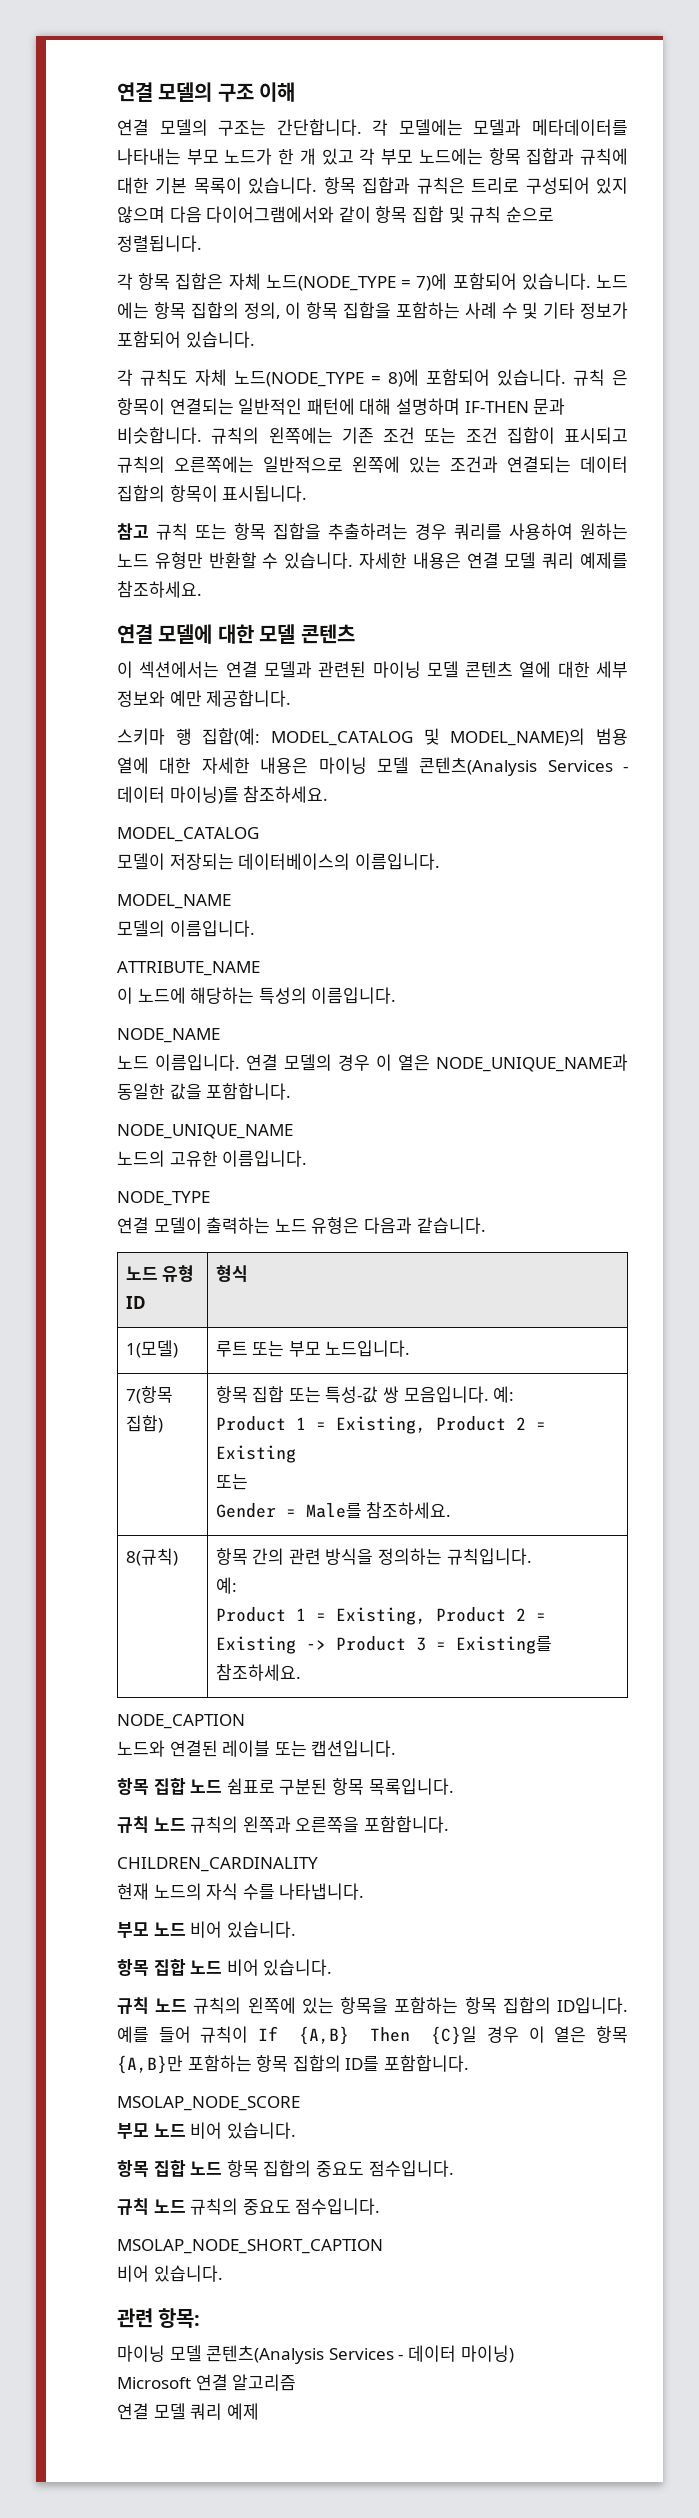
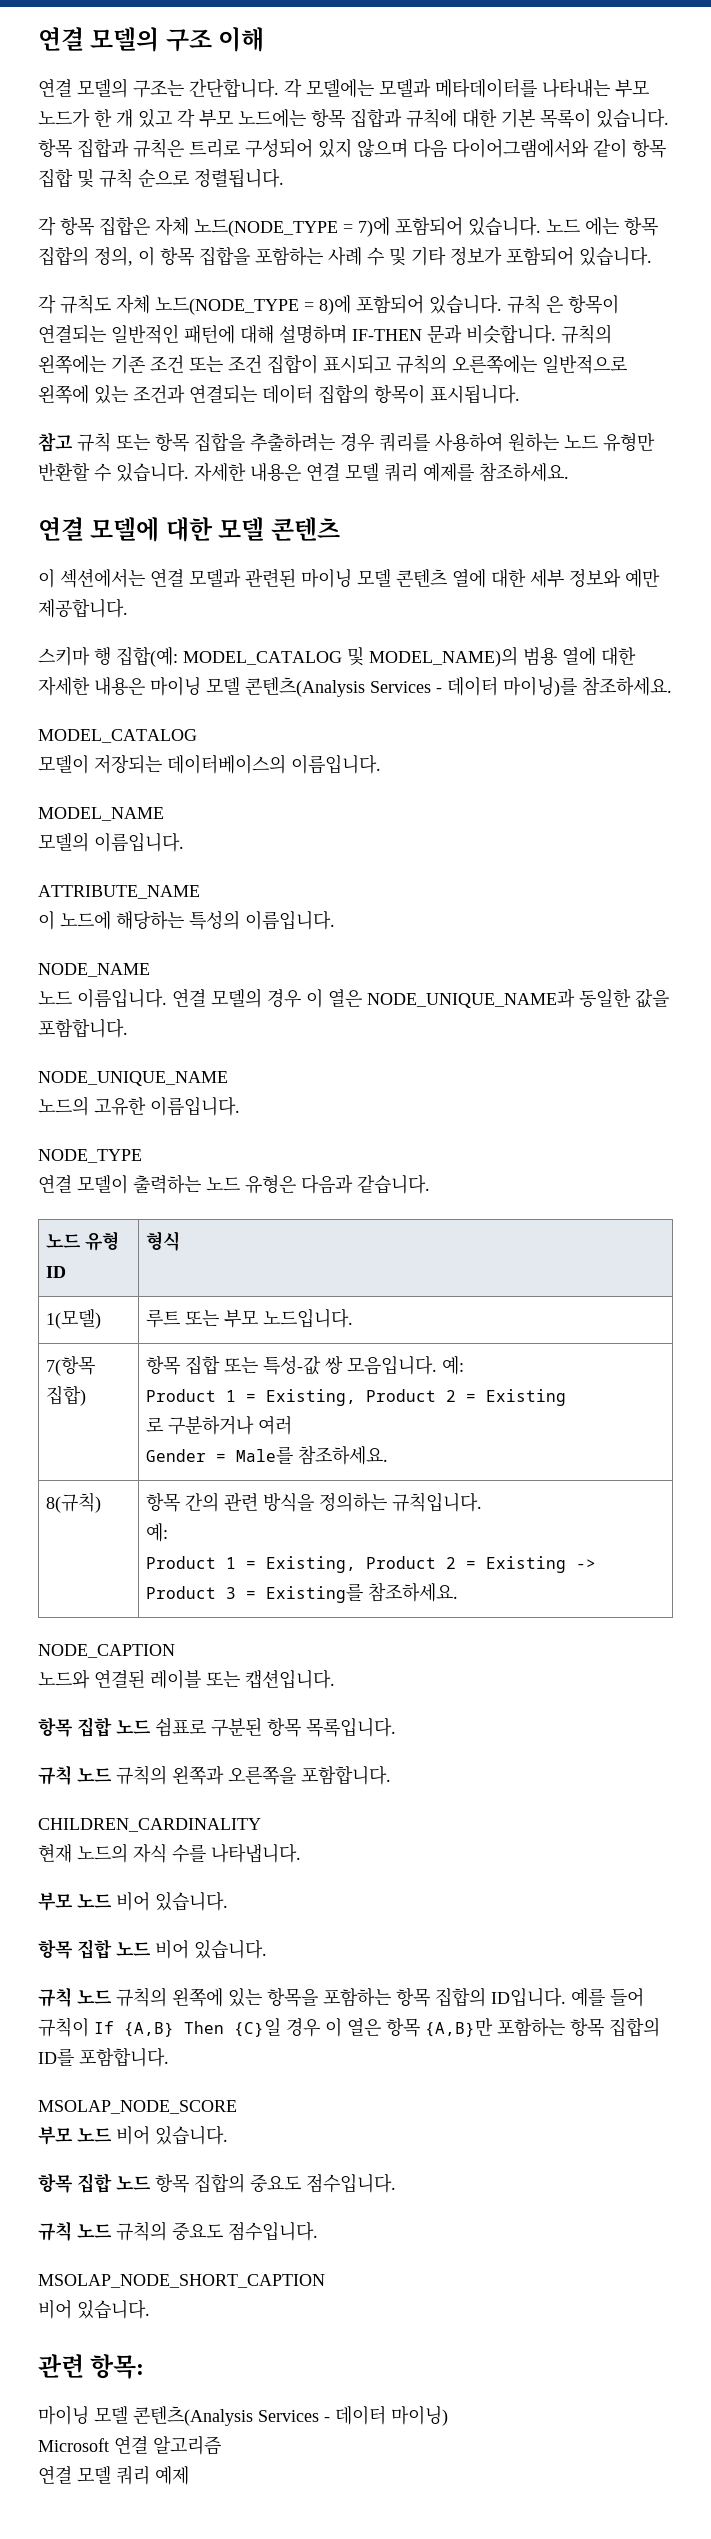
[215,1473,248,1490] 또는 -> [145,1416,292,1435] 로 구분하거나 여러

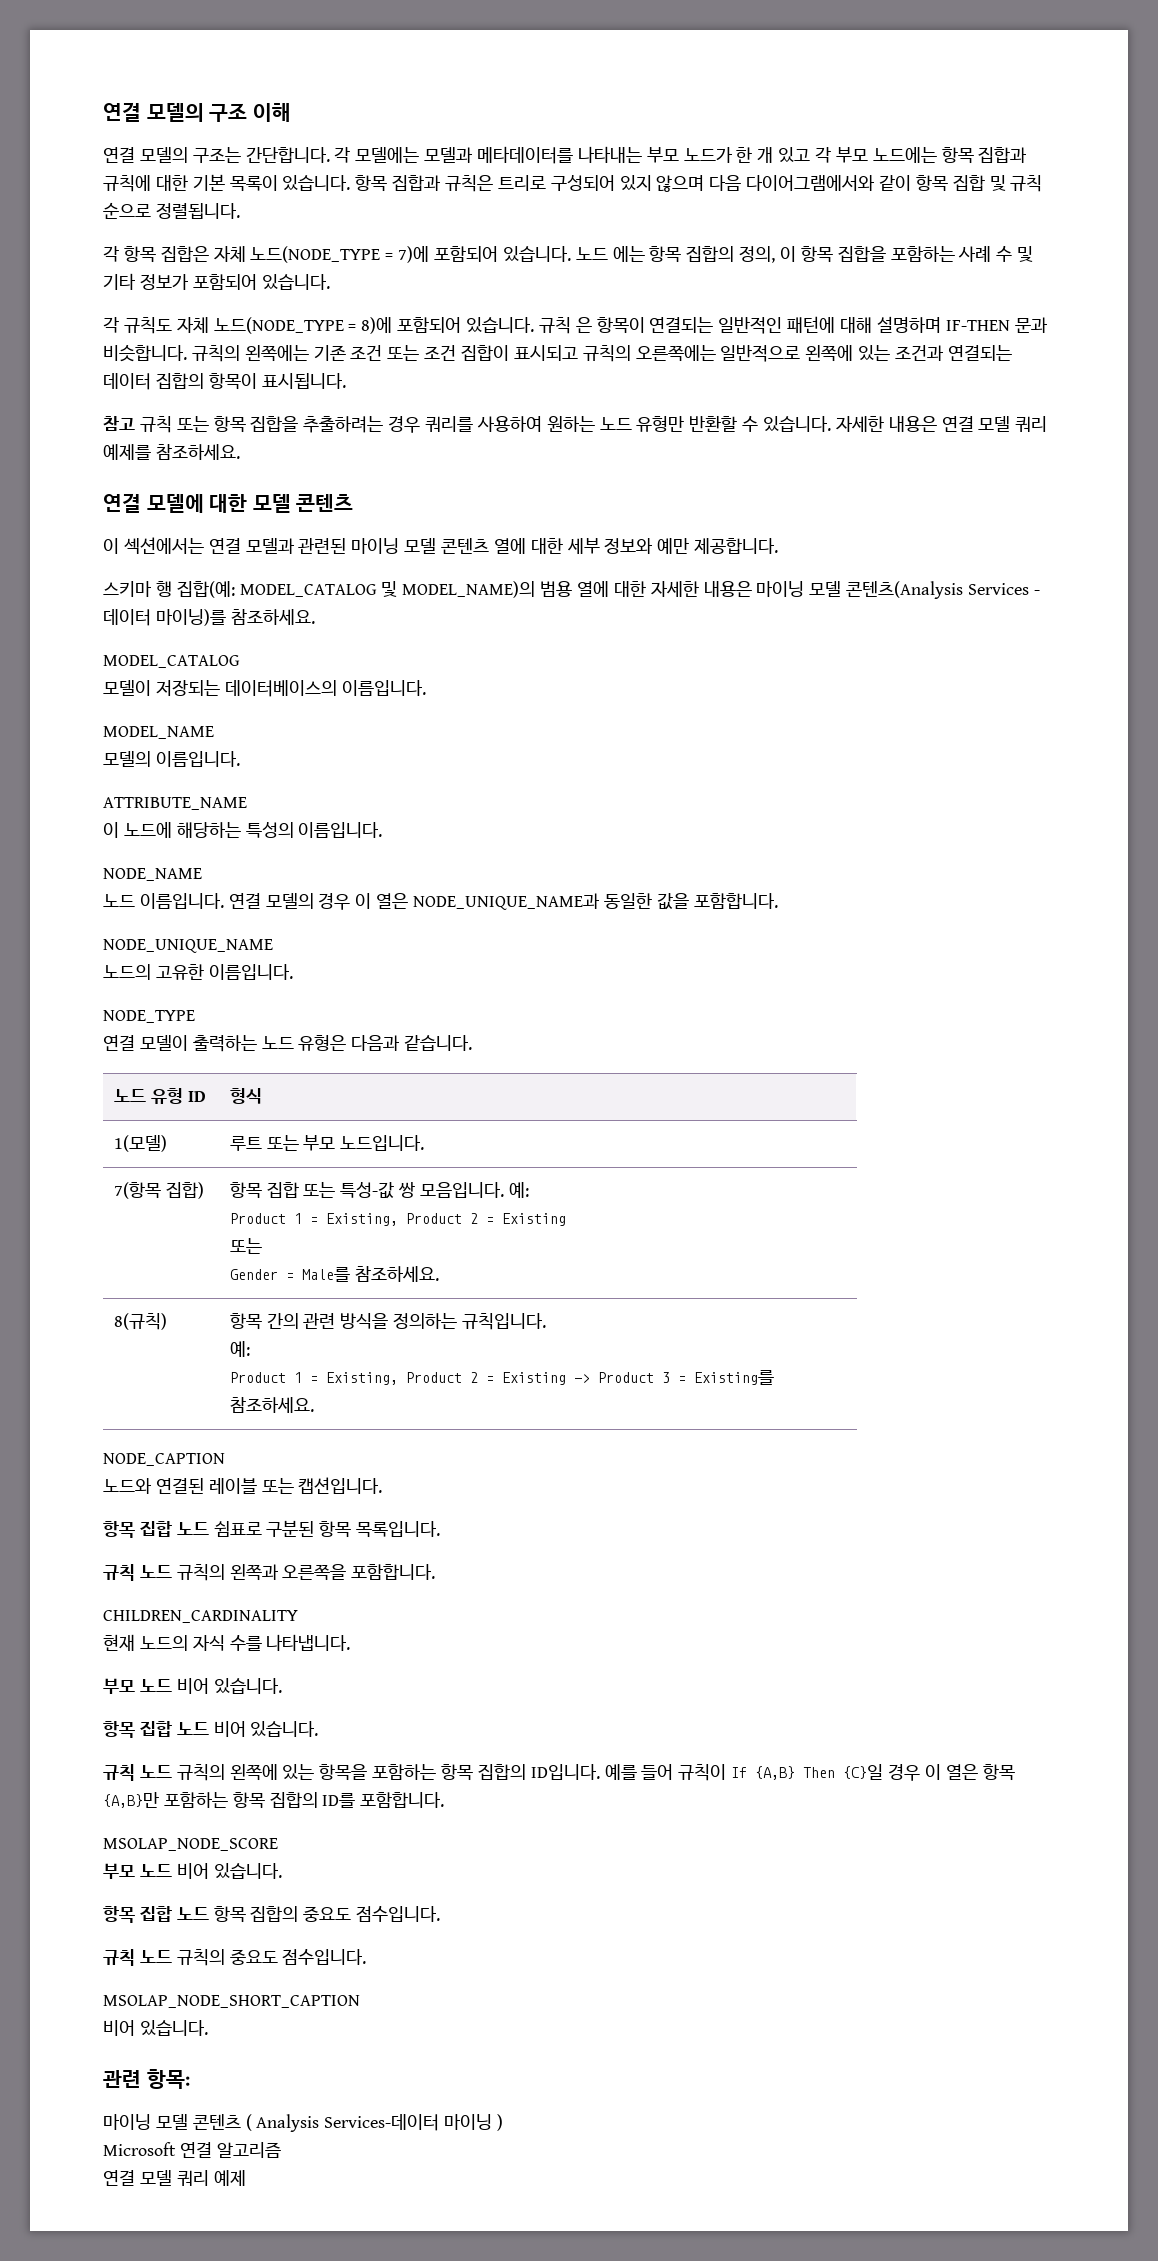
[145,1416,292,1435] 로 구분하거나 여러 -> [229,1238,262,1254] 또는
[133,2405,448,2426] 콘텐츠(Analysis Services - 데이터 마이닝) -> [192,2114,504,2132] 콘텐츠 ( Analysis Services-데이터 마이닝 )

